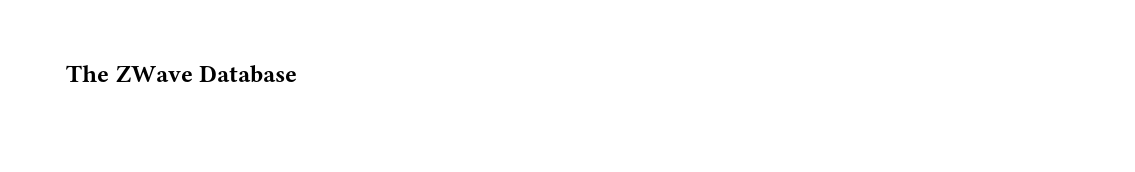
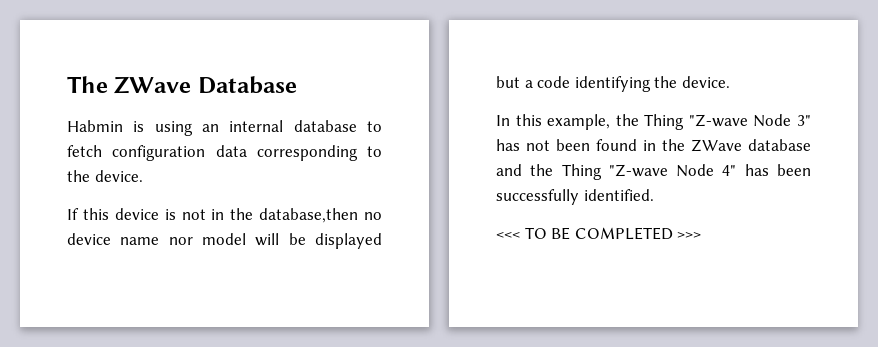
(298, 74) none -> [67,120,382,136] [67,145,382,161] [67,170,143,182] [67,208,382,223] [67,233,382,249] [496,76,730,92] [496,114,811,130] [496,139,811,152] [496,164,811,180] [496,189,654,205] [496,227,702,240] // Habmin is using an internal database to fetch configuration data corresponding to the device. // If this device is not in the database,then no device name nor model will be displayed but a code identifying the device. // In this example, the Thing "Z-wave Node 3" has not been found in the ZWave database and the Thing "Z-wave Node 4" has been successfully identified. // <<< TO BE COMPLETED >>>

